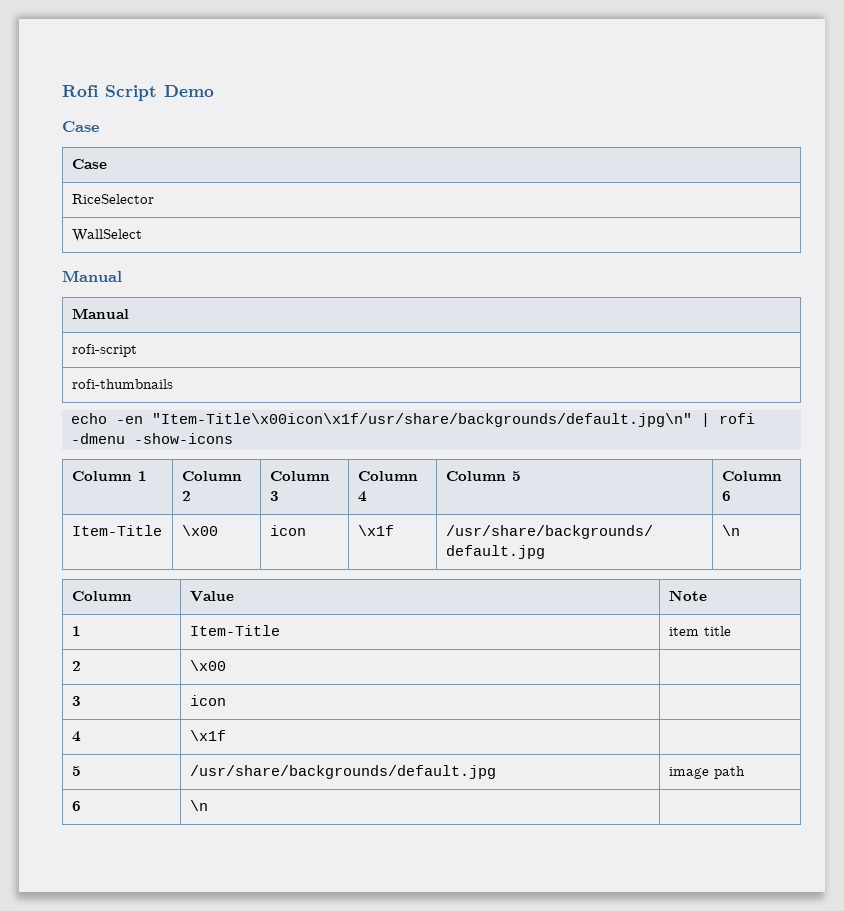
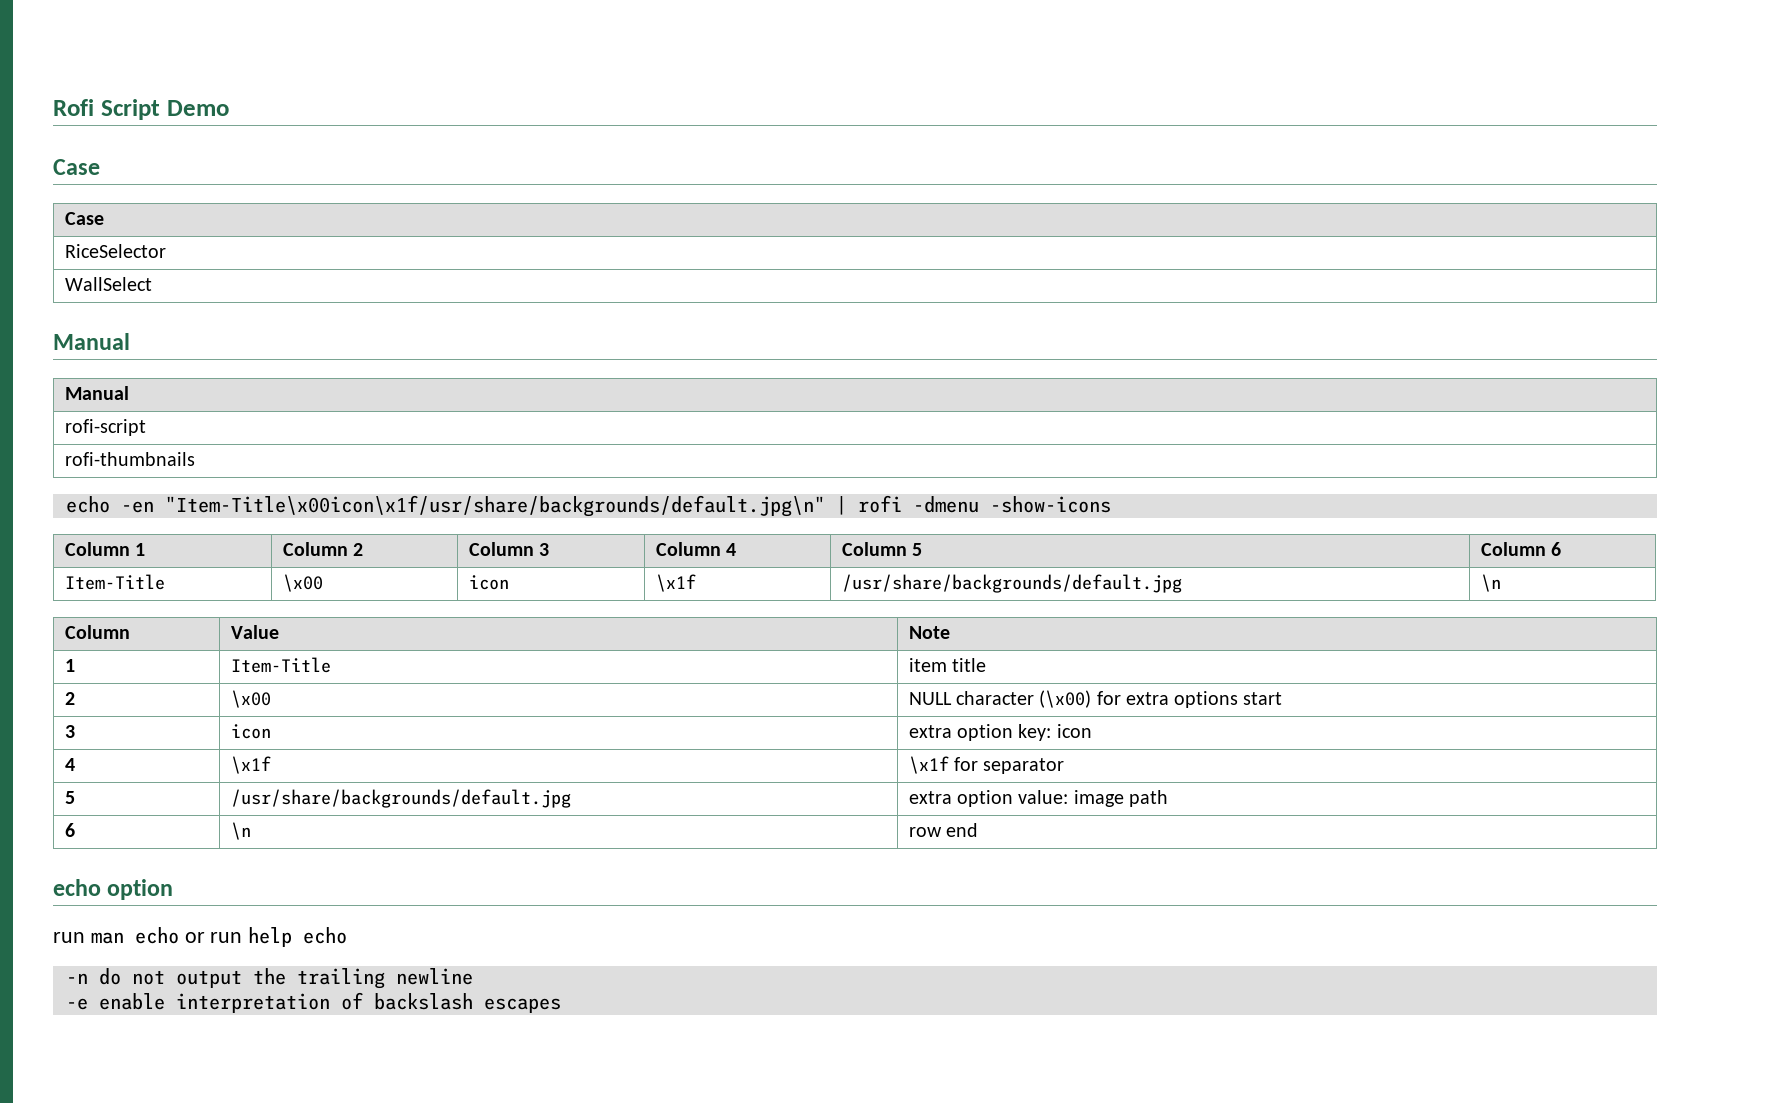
[71,696,81,706] [189,695,226,706] // 3 | icon | -> [908,690,1283,708] [64,725,75,738] [230,724,271,739] [908,724,1092,741] NULL character (\x00) for extra options start // 3 | icon | extra option key: icon
(226, 735) none -> [908,756,1065,774] \x1f for separator
(496, 772) none -> [908,790,1069,807] extra option value:
(208, 805) none -> [908,823,979,837] [53,879,174,900] [53,927,348,947] [65,968,473,989] [65,992,561,1013] row end // echo option // run man echo or run help echo // -n do not output the trailing newline // -e enable interpretation of backslash escapes

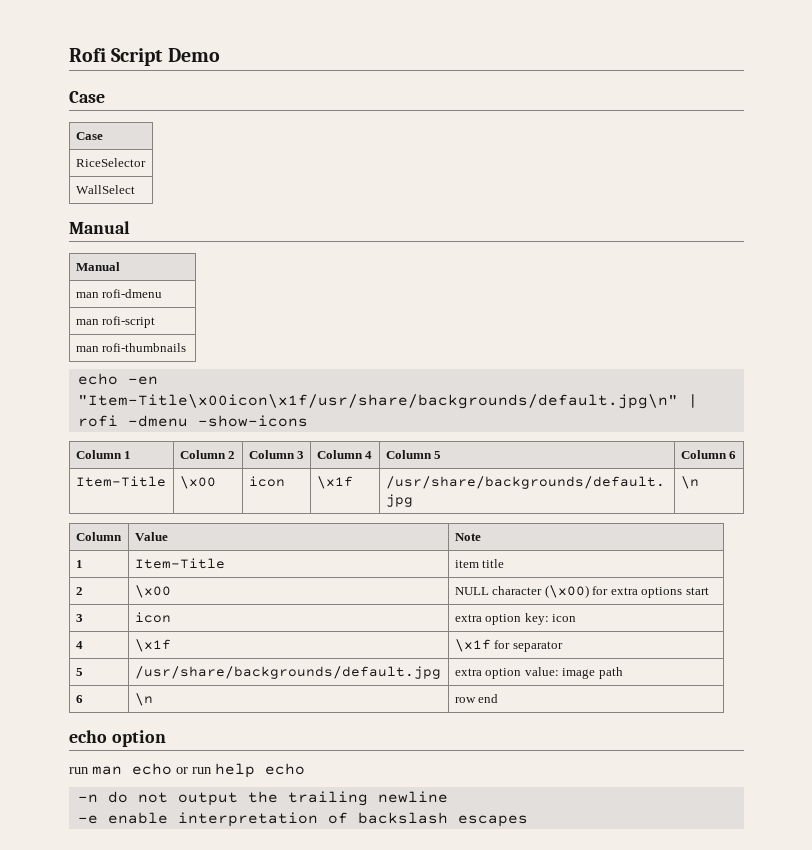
(129, 393) none -> [75,289,163,298] [75,319,99,325] man rofi-dmenu // man
(146, 427) none -> [75,346,99,352] man

